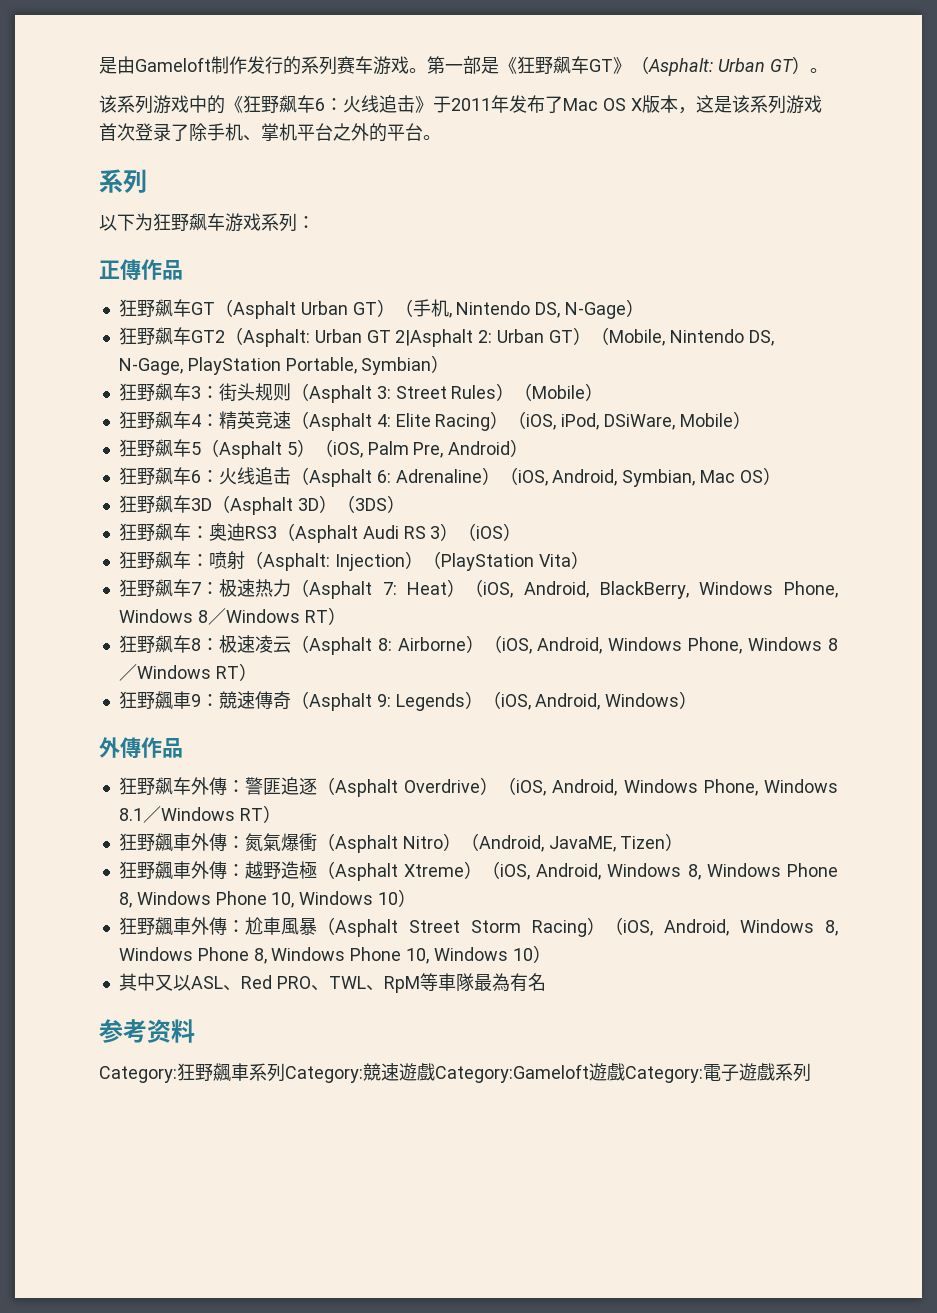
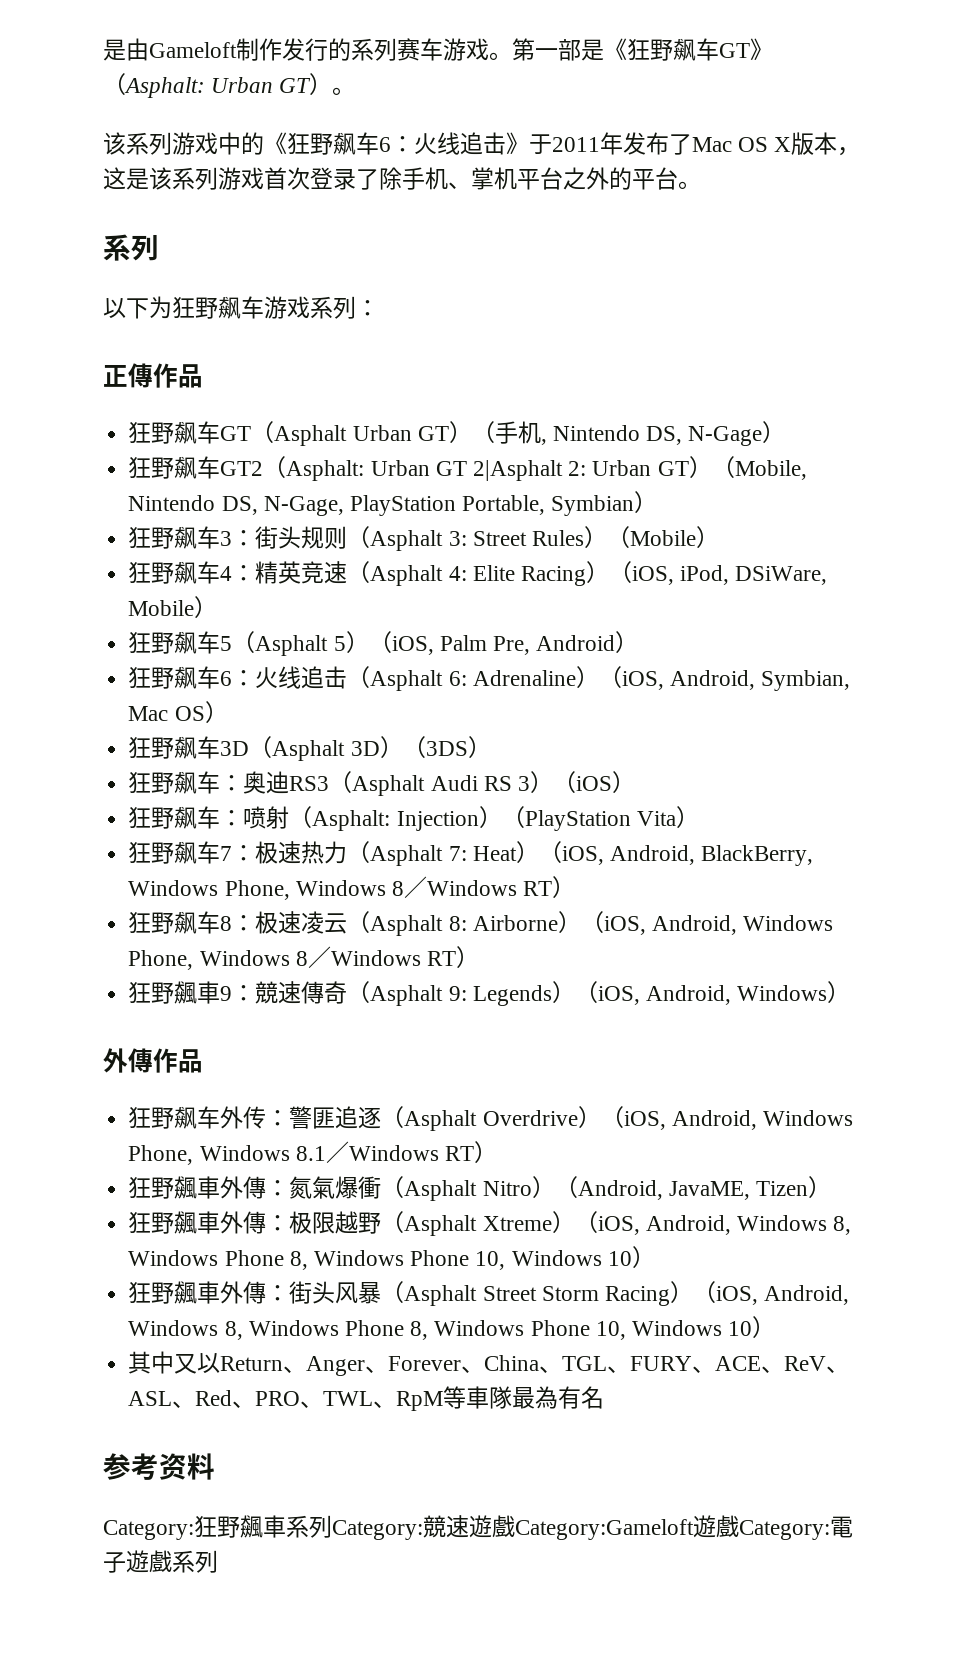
[208,777,227,795] 傳 -> [243,1106,267,1129] 传
[244,861,317,879] 越野造極 -> [289,1211,382,1234] 极限越野
[244,917,299,935] 尬車風 -> [289,1281,359,1304] 街头风
(191, 983) none -> [220,1355,850,1376] Return、Anger、Forever、China、TGL、FURY、ACE、ReV、
(272, 982) none -> [232,1401,256,1408] 、

